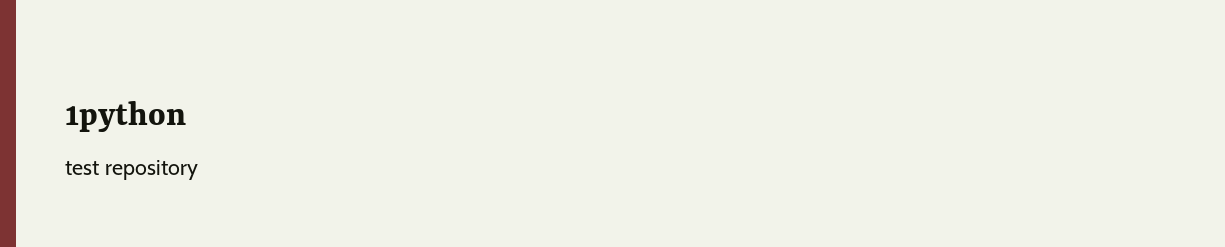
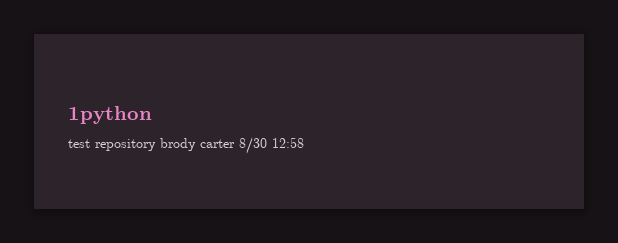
(198, 170) none -> [160,137,304,154] brody carter 8/30 12:58

